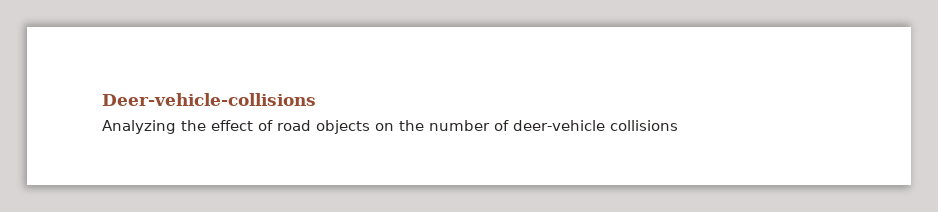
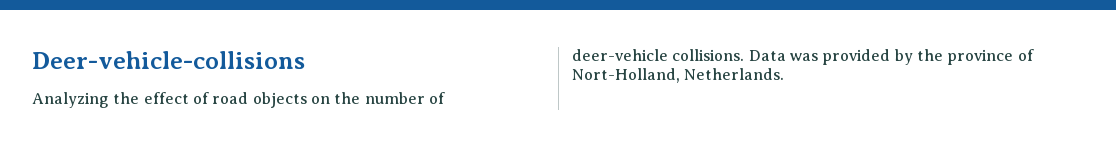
[609,120,678,131] collisions -> [672,49,1034,65] [572,68,785,83] collisions. Data was provided by the province of Nort-Holland, Netherlands.

